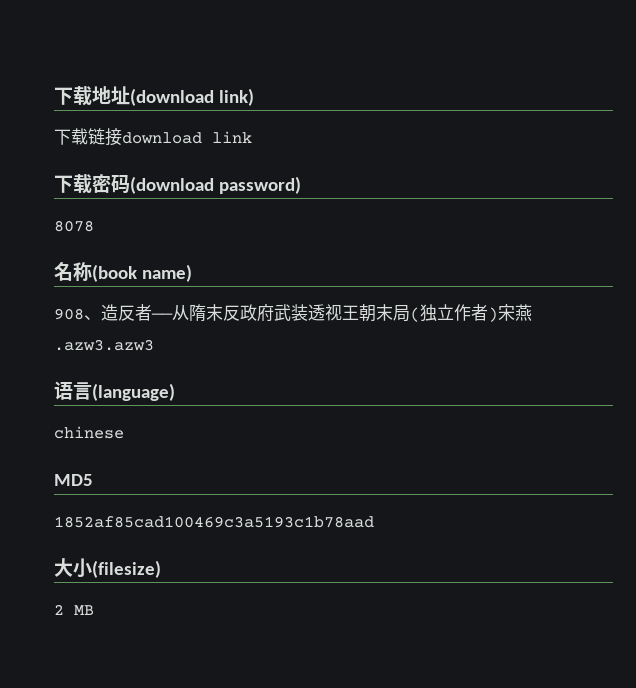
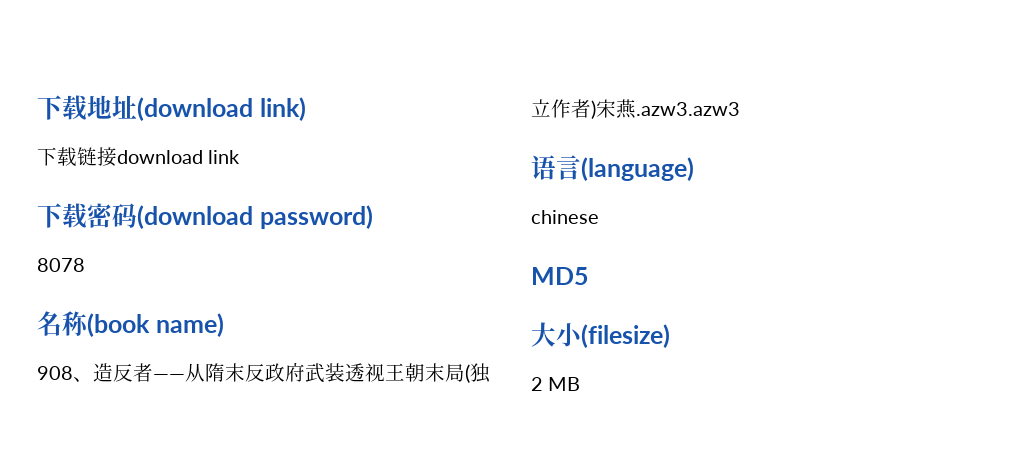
[54,516,374,528] // 1852af85cad100469c3a5193c1b78aad -> (589, 276) none

